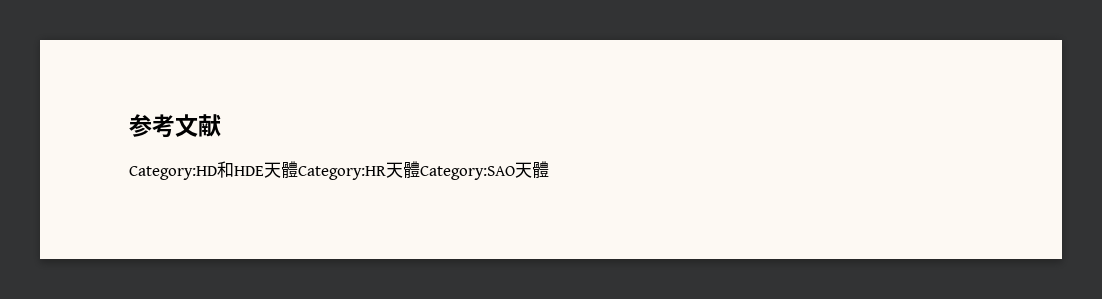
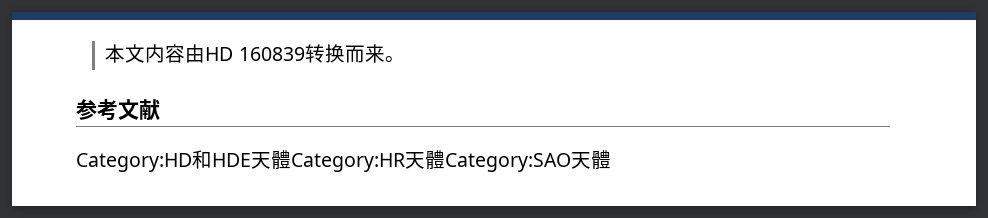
(129, 125) none -> [105,44,405,63] 本文内容由HD 160839转换而来。 //

